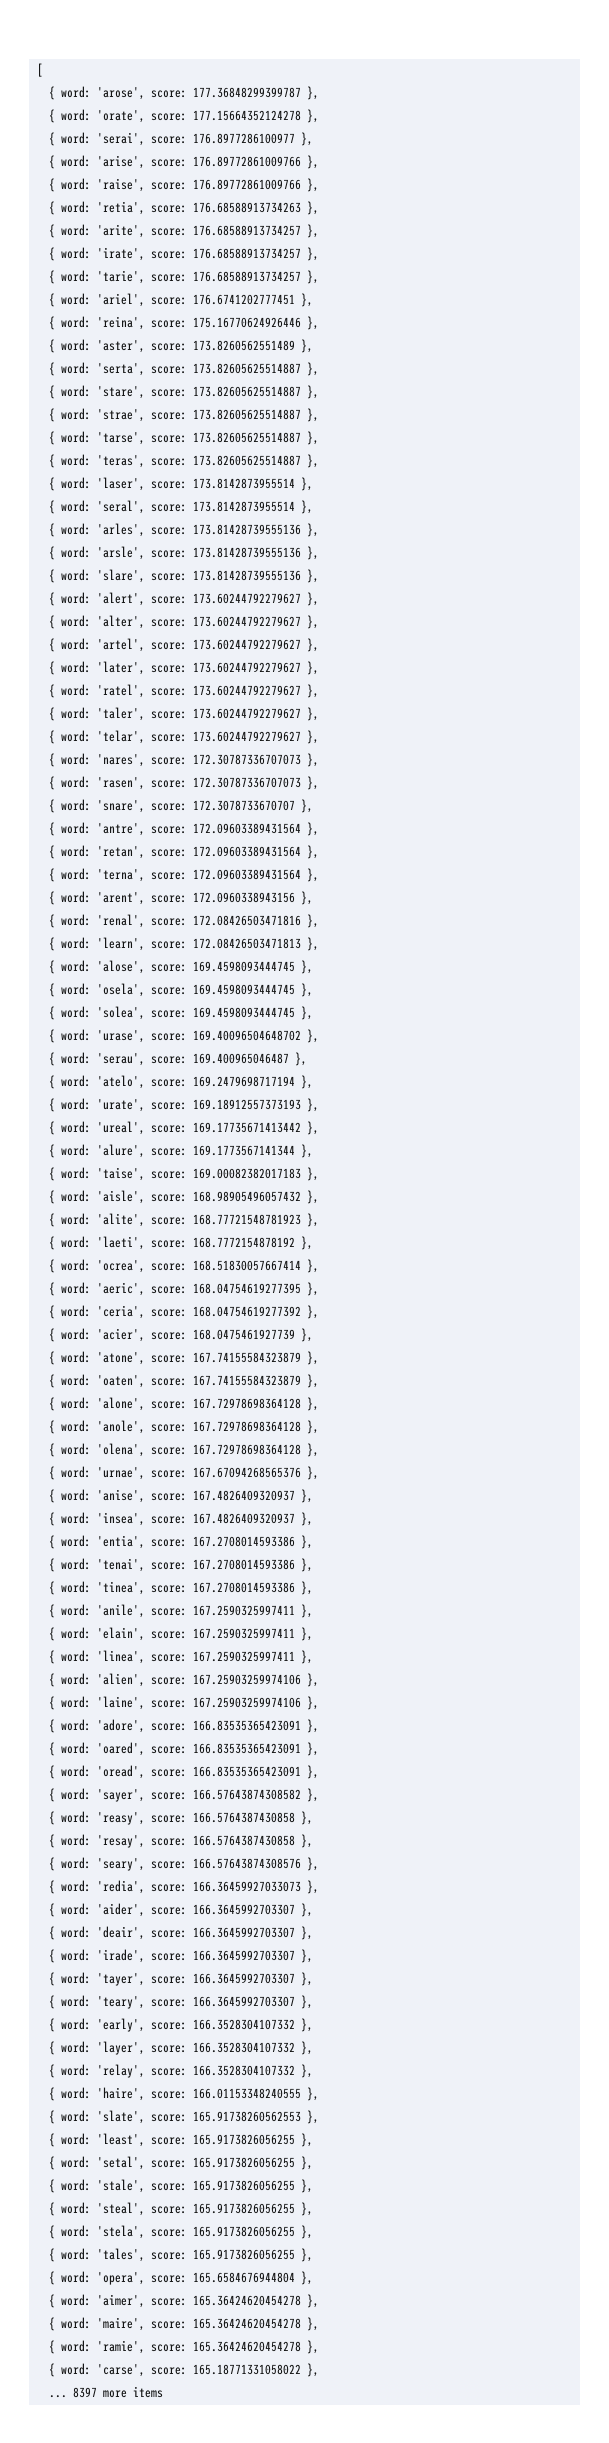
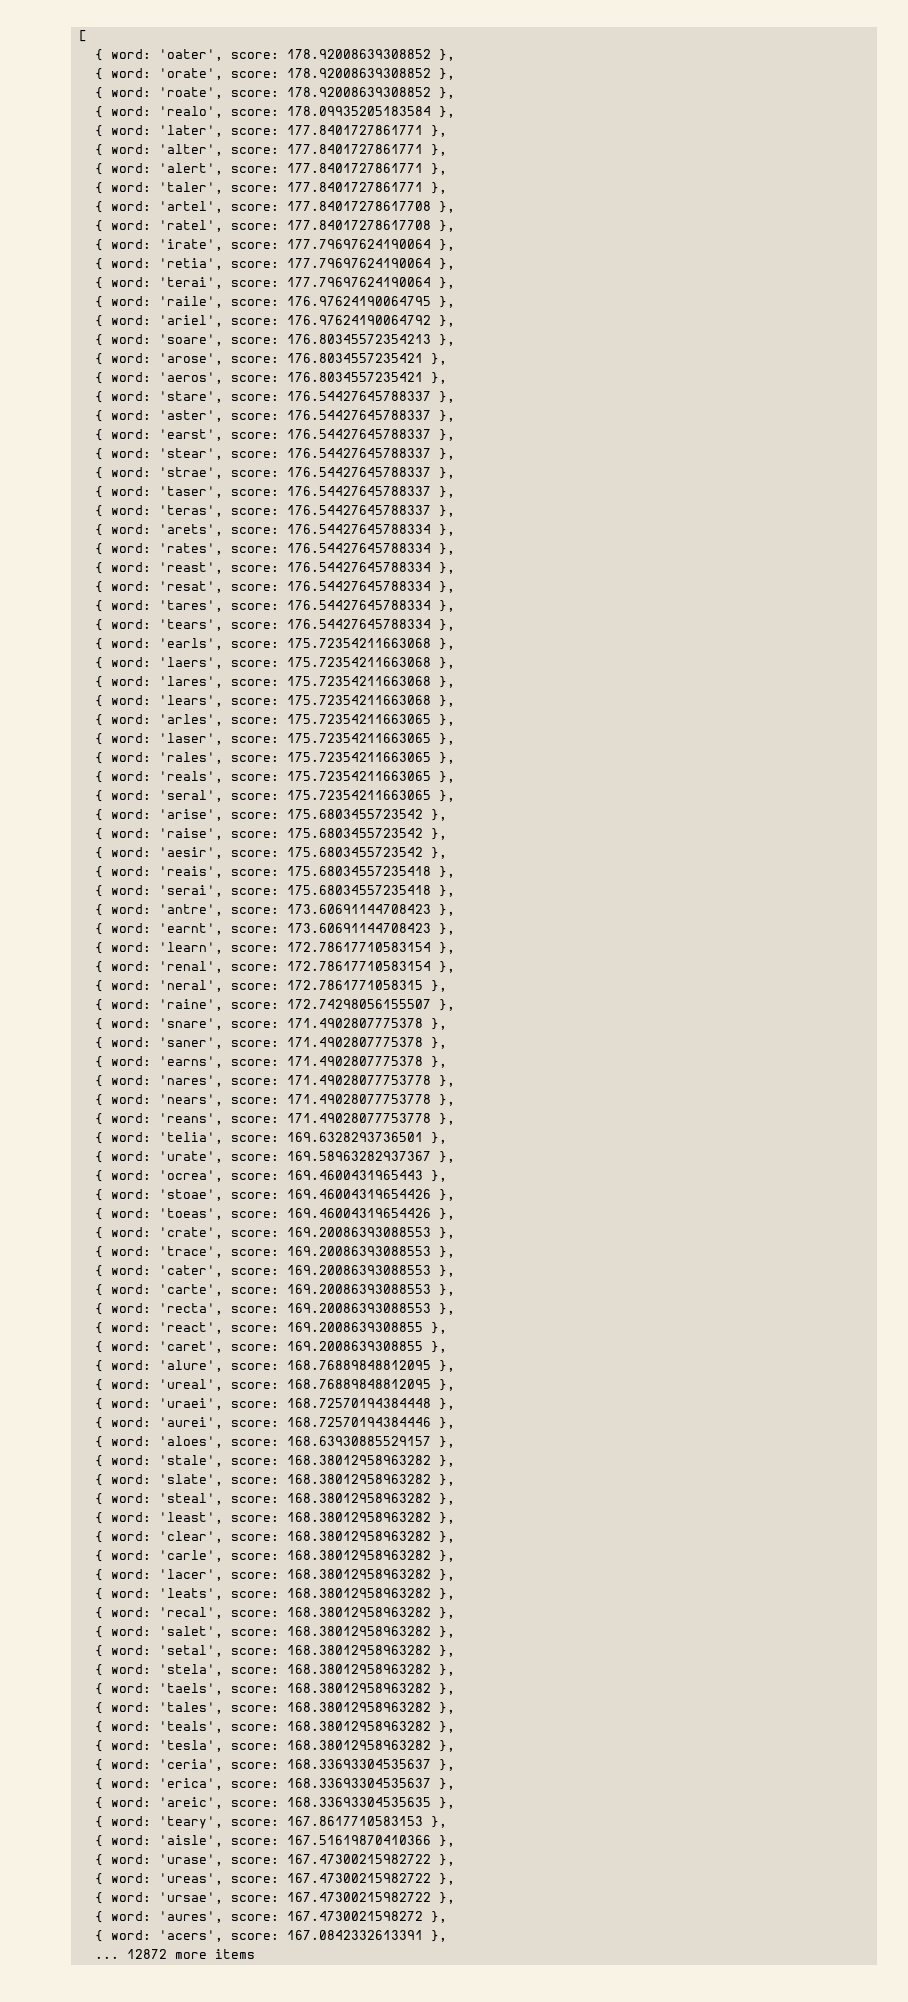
[96,87,301,100] 'arose', score: 177.36848299399787 -> [159,49,432,61] 'oater', score: 178.92008639308852
[192,110,301,121] 177.15664352124278 -> [287,68,456,80] [95,87,456,99] [95,106,456,118] [95,125,448,137] [95,144,448,156] [95,163,448,175] [95,182,448,194] [95,201,456,213] [95,220,456,232] [95,239,456,251] [95,258,456,270] [95,277,456,289] [95,296,456,308] [95,315,456,327] [95,334,456,346] [95,353,448,365] [95,372,448,384] [95,391,456,403] [95,410,456,422] [95,429,456,441] [95,448,456,460] [95,467,456,479] [95,486,456,498] [95,505,456,517] [95,524,456,536] [95,543,456,555] [95,562,456,574] [95,581,456,593] [95,600,456,612] [95,619,456,631] [95,638,456,650] [95,657,456,669] [95,676,456,688] [95,695,456,707] [95,714,456,726] [95,733,456,745] [95,752,456,764] [95,771,456,783] [95,790,456,802] [95,809,448,821] [95,828,448,840] [95,847,448,859] [95,866,432,878] 178.92008639308852 }, // { word: 'roate', score: 178.92008639308852 }, // { word: 'realo', score: 178.09935205183584 }, // { word: 'later', score: 177.8401727861771 }, // { word: 'alter', score: 177.8401727861771 }, // { word: 'alert', score: 177.8401727861771 }, // { word: 'taler', score: 177.8401727861771 }, // { word: 'artel', score: 177.84017278617708 }, // { word: 'ratel', score: 177.84017278617708 }, // { word: 'irate', score: 177.79697624190064 }, // { word: 'retia', score: 177.79697624190064 }, // { word: 'terai', score: 177.79697624190064 }, // { word: 'raile', score: 176.97624190064795 }, // { word: 'ariel', score: 176.97624190064792 }, // { word: 'soare', score: 176.80345572354213 }, // { word: 'arose', score: 176.8034557235421 }, // { word: 'aeros', score: 176.8034557235421 }, // { word: 'stare', score: 176.54427645788337 }, // { word: 'aster', score: 176.54427645788337 }, // { word: 'earst', score: 176.54427645788337 }, // { word: 'stear', score: 176.54427645788337 }, // { word: 'strae', score: 176.54427645788337 }, // { word: 'taser', score: 176.54427645788337 }, // { word: 'teras', score: 176.54427645788337 }, // { word: 'arets', score: 176.54427645788334 }, // { word: 'rates', score: 176.54427645788334 }, // { word: 'reast', score: 176.54427645788334 }, // { word: 'resat', score: 176.54427645788334 }, // { word: 'tares', score: 176.54427645788334 }, // { word: 'tears', score: 176.54427645788334 }, // { word: 'earls', score: 175.72354211663068 }, // { word: 'laers', score: 175.72354211663068 }, // { word: 'lares', score: 175.72354211663068 }, // { word: 'lears', score: 175.72354211663068 }, // { word: 'arles', score: 175.72354211663065 }, // { word: 'laser', score: 175.72354211663065 }, // { word: 'rales', score: 175.72354211663065 }, // { word: 'reals', score: 175.72354211663065 }, // { word: 'seral', score: 175.72354211663065 }, // { word: 'arise', score: 175.6803455723542 }, // { word: 'raise', score: 175.6803455723542 }, // { word: 'aesir', score: 175.6803455723542 }, // { word: 'reais', score: 175.68034557235418
[192,132,313,146] [48,155,319,169] [48,178,319,192] [48,201,319,215] [48,224,319,238] [48,247,319,261] [48,270,319,284] [48,293,313,307] [48,316,319,330] [48,339,313,353] [48,362,319,376] [48,385,319,399] [48,408,319,422] [48,431,319,445] [48,454,319,468] [48,477,313,491] [48,500,313,514] [48,523,319,537] [48,546,319,560] [48,569,319,583] [48,592,319,606] [48,615,319,629] [48,638,319,652] [48,661,319,675] [48,684,319,698] [48,707,319,721] [48,730,301,744] 176.8977286100977 }, // { word: 'arise', score: 176.89772861009766 }, // { word: 'raise', score: 176.89772861009766 }, // { word: 'retia', score: 176.68588913734263 }, // { word: 'arite', score: 176.68588913734257 }, // { word: 'irate', score: 176.68588913734257 }, // { word: 'tarie', score: 176.68588913734257 }, // { word: 'ariel', score: 176.6741202777451 }, // { word: 'reina', score: 175.16770624926446 }, // { word: 'aster', score: 173.8260562551489 }, // { word: 'serta', score: 173.82605625514887 }, // { word: 'stare', score: 173.82605625514887 }, // { word: 'strae', score: 173.82605625514887 }, // { word: 'tarse', score: 173.82605625514887 }, // { word: 'teras', score: 173.82605625514887 }, // { word: 'laser', score: 173.8142873955514 }, // { word: 'seral', score: 173.8142873955514 }, // { word: 'arles', score: 173.81428739555136 }, // { word: 'arsle', score: 173.81428739555136 }, // { word: 'slare', score: 173.81428739555136 }, // { word: 'alert', score: 173.60244792279627 }, // { word: 'alter', score: 173.60244792279627 }, // { word: 'artel', score: 173.60244792279627 }, // { word: 'later', score: 173.60244792279627 }, // { word: 'ratel', score: 173.60244792279627 }, // { word: 'taler', score: 173.60244792279627 }, // { word: 'telar', score: 173.60244792279627 -> [287,885,456,897] [95,904,456,916] [95,923,456,935] [95,942,456,954] [95,961,456,973] [95,980,448,992] [95,999,456,1011] [95,1018,448,1030] [95,1037,448,1049] [95,1056,424,1068] 175.68034557235418 }, // { word: 'antre', score: 173.60691144708423 }, // { word: 'earnt', score: 173.60691144708423 }, // { word: 'learn', score: 172.78617710583154 }, // { word: 'renal', score: 172.78617710583154 }, // { word: 'neral', score: 172.7861771058315 }, // { word: 'raine', score: 172.74298056155507 }, // { word: 'snare', score: 171.4902807775378 }, // { word: 'saner', score: 171.4902807775378 }, // { word: 'earns', score: 171.4902807775378
[192,753,319,767] [48,776,319,790] [48,799,313,813] [48,822,319,836] [48,845,319,859] [48,868,319,882] [48,891,313,905] [48,914,319,928] [48,937,319,951] [48,960,313,974] [48,983,313,997] [48,1006,295,1020] 172.30787336707073 }, // { word: 'rasen', score: 172.30787336707073 }, // { word: 'snare', score: 172.3078733670707 }, // { word: 'antre', score: 172.09603389431564 }, // { word: 'retan', score: 172.09603389431564 }, // { word: 'terna', score: 172.09603389431564 }, // { word: 'arent', score: 172.0960338943156 }, // { word: 'renal', score: 172.08426503471816 }, // { word: 'learn', score: 172.08426503471813 }, // { word: 'alose', score: 169.4598093444745 }, // { word: 'osela', score: 169.4598093444745 }, // { word: 'solea', score: 169.4598093444745 -> [287,1075,456,1087] [95,1094,456,1106] [95,1113,456,1125] [95,1132,448,1144] [95,1151,456,1163] [95,1170,448,1182] [95,1189,456,1201] [95,1208,456,1220] [95,1227,456,1239] [95,1246,456,1258] [95,1265,456,1277] [95,1284,456,1296] [95,1303,456,1315] [95,1322,448,1334] [95,1341,448,1353] [95,1360,456,1372] [95,1379,456,1391] [95,1398,456,1410] [95,1417,456,1429] [95,1436,456,1448] [95,1455,456,1467] [95,1474,456,1486] [95,1493,456,1505] [95,1512,456,1524] [95,1531,456,1543] [95,1550,456,1562] [95,1569,456,1581] [95,1588,456,1600] [95,1607,456,1619] [95,1626,456,1638] [95,1645,456,1657] [95,1664,456,1676] [95,1683,456,1695] [95,1702,456,1714] [95,1721,456,1733] [95,1740,456,1752] [95,1759,456,1771] [95,1778,456,1790] [95,1797,456,1809] [95,1816,448,1829] [95,1835,432,1847] 171.49028077753778 }, // { word: 'nears', score: 171.49028077753778 }, // { word: 'reans', score: 171.49028077753778 }, // { word: 'telia', score: 169.6328293736501 }, // { word: 'urate', score: 169.58963282937367 }, // { word: 'ocrea', score: 169.4600431965443 }, // { word: 'stoae', score: 169.46004319654426 }, // { word: 'toeas', score: 169.46004319654426 }, // { word: 'crate', score: 169.20086393088553 }, // { word: 'trace', score: 169.20086393088553 }, // { word: 'cater', score: 169.20086393088553 }, // { word: 'carte', score: 169.20086393088553 }, // { word: 'recta', score: 169.20086393088553 }, // { word: 'react', score: 169.2008639308855 }, // { word: 'caret', score: 169.2008639308855 }, // { word: 'alure', score: 168.76889848812095 }, // { word: 'ureal', score: 168.76889848812095 }, // { word: 'uraei', score: 168.72570194384448 }, // { word: 'aurei', score: 168.72570194384446 }, // { word: 'aloes', score: 168.63930885529157 }, // { word: 'stale', score: 168.38012958963282 }, // { word: 'slate', score: 168.38012958963282 }, // { word: 'steal', score: 168.38012958963282 }, // { word: 'least', score: 168.38012958963282 }, // { word: 'clear', score: 168.38012958963282 }, // { word: 'carle', score: 168.38012958963282 }, // { word: 'lacer', score: 168.38012958963282 }, // { word: 'leats', score: 168.38012958963282 }, // { word: 'recal', score: 168.38012958963282 }, // { word: 'salet', score: 168.38012958963282 }, // { word: 'setal', score: 168.38012958963282 }, // { word: 'stela', score: 168.38012958963282 }, // { word: 'taels', score: 168.38012958963282 }, // { word: 'tales', score: 168.38012958963282 }, // { word: 'teals', score: 168.38012958963282 }, // { word: 'tesla', score: 168.38012958963282 }, // { word: 'ceria', score: 168.33693304535637 }, // { word: 'erica', score: 168.33693304535637 }, // { word: 'areic', score: 168.33693304535635 }, // { word: 'teary', score: 167.8617710583153 }, // { word: 'aisle', score: 167.51619870410366
[192,1029,319,1043] [48,1052,307,1066] [48,1075,313,1089] [48,1098,319,1112] [48,1121,319,1135] [48,1144,313,1158] [48,1167,319,1181] [48,1190,319,1204] [48,1213,319,1227] [48,1236,313,1250] [48,1259,319,1273] [48,1282,319,1296] [48,1305,319,1319] [48,1328,313,1342] [48,1351,319,1365] [48,1374,319,1388] [48,1397,319,1411] [48,1420,319,1434] [48,1443,319,1457] [48,1466,319,1480] [48,1489,313,1503] [48,1512,313,1526] [48,1535,313,1549] [48,1558,313,1572] [48,1581,313,1595] [48,1604,313,1618] [48,1627,313,1641] [48,1650,313,1664] [48,1673,319,1687] [48,1696,319,1710] [48,1719,319,1733] [48,1742,319,1756] [48,1765,319,1779] [48,1788,319,1802] [48,1811,313,1825] [48,1834,313,1848] [48,1857,319,1871] [48,1880,319,1894] [48,1903,313,1917] [48,1926,313,1940] [48,1949,313,1963] [48,1972,313,1986] [48,1995,313,2009] [48,2018,313,2032] [48,2041,313,2055] [48,2064,313,2078] [48,2087,319,2101] [48,2110,319,2124] [48,2133,313,2147] [48,2156,313,2170] [48,2179,313,2193] [48,2202,313,2216] [48,2225,313,2239] [48,2248,313,2262] [48,2271,313,2285] [48,2294,319,2308] [48,2317,319,2331] [48,2340,319,2354] [48,2363,301,2377] 169.40096504648702 }, // { word: 'serau', score: 169.400965046487 }, // { word: 'atelo', score: 169.2479698717194 }, // { word: 'urate', score: 169.18912557373193 }, // { word: 'ureal', score: 169.17735671413442 }, // { word: 'alure', score: 169.1773567141344 }, // { word: 'taise', score: 169.00082382017183 }, // { word: 'aisle', score: 168.98905496057432 }, // { word: 'alite', score: 168.77721548781923 }, // { word: 'laeti', score: 168.7772154878192 }, // { word: 'ocrea', score: 168.51830057667414 }, // { word: 'aeric', score: 168.04754619277395 }, // { word: 'ceria', score: 168.04754619277392 }, // { word: 'acier', score: 168.0475461927739 }, // { word: 'atone', score: 167.74155584323879 }, // { word: 'oaten', score: 167.74155584323879 }, // { word: 'alone', score: 167.72978698364128 }, // { word: 'anole', score: 167.72978698364128 }, // { word: 'olena', score: 167.72978698364128 }, // { word: 'urnae', score: 167.67094268565376 }, // { word: 'anise', score: 167.4826409320937 }, // { word: 'insea', score: 167.4826409320937 }, // { word: 'entia', score: 167.2708014593386 }, // { word: 'tenai', score: 167.2708014593386 }, // { word: 'tinea', score: 167.2708014593386 }, // { word: 'anile', score: 167.2590325997411 }, // { word: 'elain', score: 167.2590325997411 }, // { word: 'linea', score: 167.2590325997411 }, // { word: 'alien', score: 167.25903259974106 }, // { word: 'laine', score: 167.25903259974106 }, // { word: 'adore', score: 166.83535365423091 }, // { word: 'oared', score: 166.83535365423091 }, // { word: 'oread', score: 166.83535365423091 }, // { word: 'sayer', score: 166.57643874308582 }, // { word: 'reasy', score: 166.5764387430858 }, // { word: 'resay', score: 166.5764387430858 }, // { word: 'seary', score: 166.57643874308576 }, // { word: 'redia', score: 166.36459927033073 }, // { word: 'aider', score: 166.3645992703307 }, // { word: 'deair', score: 166.3645992703307 }, // { word: 'irade', score: 166.3645992703307 }, // { word: 'tayer', score: 166.3645992703307 }, // { word: 'teary', score: 166.3645992703307 }, // { word: 'early', score: 166.3528304107332 }, // { word: 'layer', score: 166.3528304107332 }, // { word: 'relay', score: 166.3528304107332 }, // { word: 'haire', score: 166.01153348240555 }, // { word: 'slate', score: 165.91738260562553 }, // { word: 'least', score: 165.9173826056255 }, // { word: 'setal', score: 165.9173826056255 }, // { word: 'stale', score: 165.9173826056255 }, // { word: 'steal', score: 165.9173826056255 }, // { word: 'stela', score: 165.9173826056255 }, // { word: 'tales', score: 165.9173826056255 }, // { word: 'opera', score: 165.6584676944804 }, // { word: 'aimer', score: 165.36424620454278 }, // { word: 'maire', score: 165.36424620454278 }, // { word: 'ramie', score: 165.36424620454278 }, // { word: 'carse', score: 165.18771331058022 -> [287,1854,456,1866] [95,1873,456,1885] [95,1892,456,1904] [95,1911,448,1923] [95,1930,424,1942] 167.47300215982722 }, // { word: 'ureas', score: 167.47300215982722 }, // { word: 'ursae', score: 167.47300215982722 }, // { word: 'aures', score: 167.4730021598272 }, // { word: 'acers', score: 167.0842332613391
[72,2387,97,2398] 8397 -> [127,1949,168,1959] 12872

